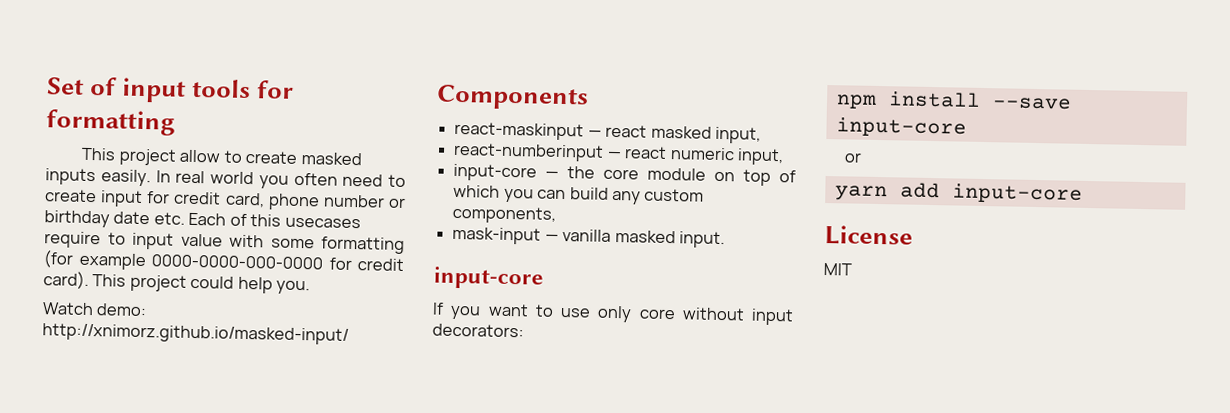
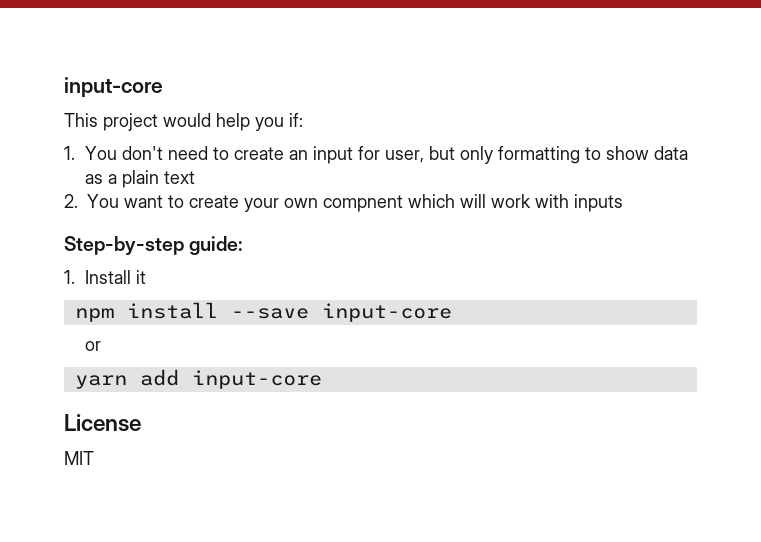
[47,76,295,103] [46,109,176,136] [81,147,362,166] [45,168,338,189] Set of input tools for formatting // This project allow to create masked inputs easily. In real world you often -> [64,77,163,98] [64,113,303,131] [64,146,163,160] input-core // This project would help you if: // 1. You don't
(97, 196) none -> [288,150,308,160] an
[173,191,406,211] [44,210,361,229] [44,231,405,254] [43,250,404,271] [43,271,311,295] [42,302,148,317] [42,323,349,345] [436,84,589,111] [454,121,761,144] [453,142,784,166] [453,163,796,186] [453,184,705,205] [452,205,557,224] [452,226,725,249] [433,266,544,290] [432,302,794,326] [432,323,524,338] credit card, phone number or birthday date etc. Each of this usecases require to input value with some formatting (for example 0000-0000-000-0000 for credit card). This project could help you. // Watch demo: http://xnimorz.github.io/masked-input/ // Components // react-maskinput — react masked input, // react-numberinput — react numeric input, // input-core — the core module on top of which you can build any custom components, // mask-input — vanilla masked input. // input-core // If you want to use only core without input decorators: -> [384,146,688,164] [84,170,195,188] [64,194,623,212] [64,236,244,255] [64,270,146,284] user, but only formatting to show data as a plain text // 2. You want to create your own compnent which will work with inputs // Step-by-step guide: // 1. Install it

